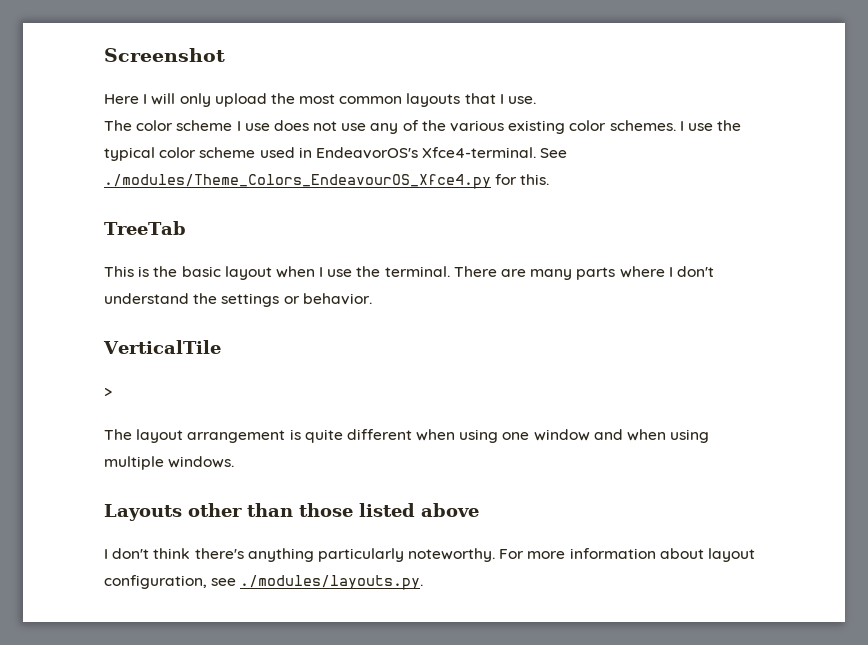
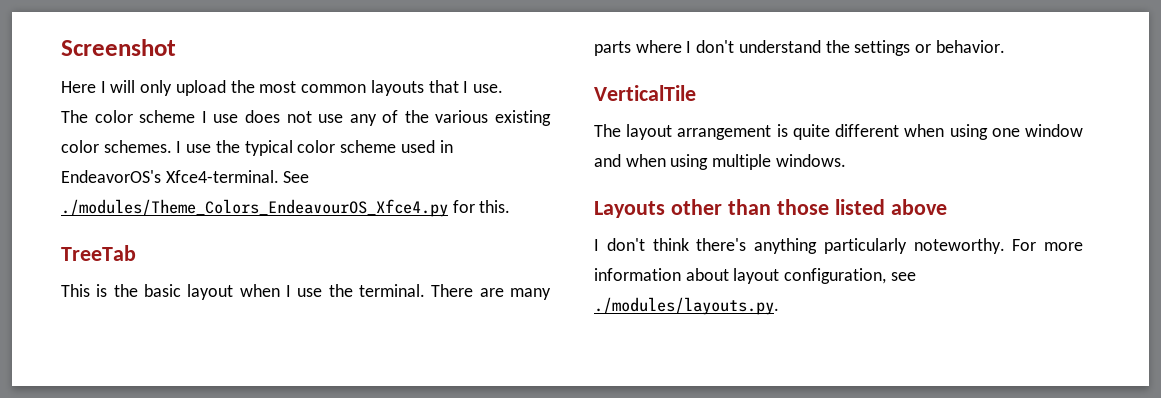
[104,388,112,396] // > -> (696, 93) none

